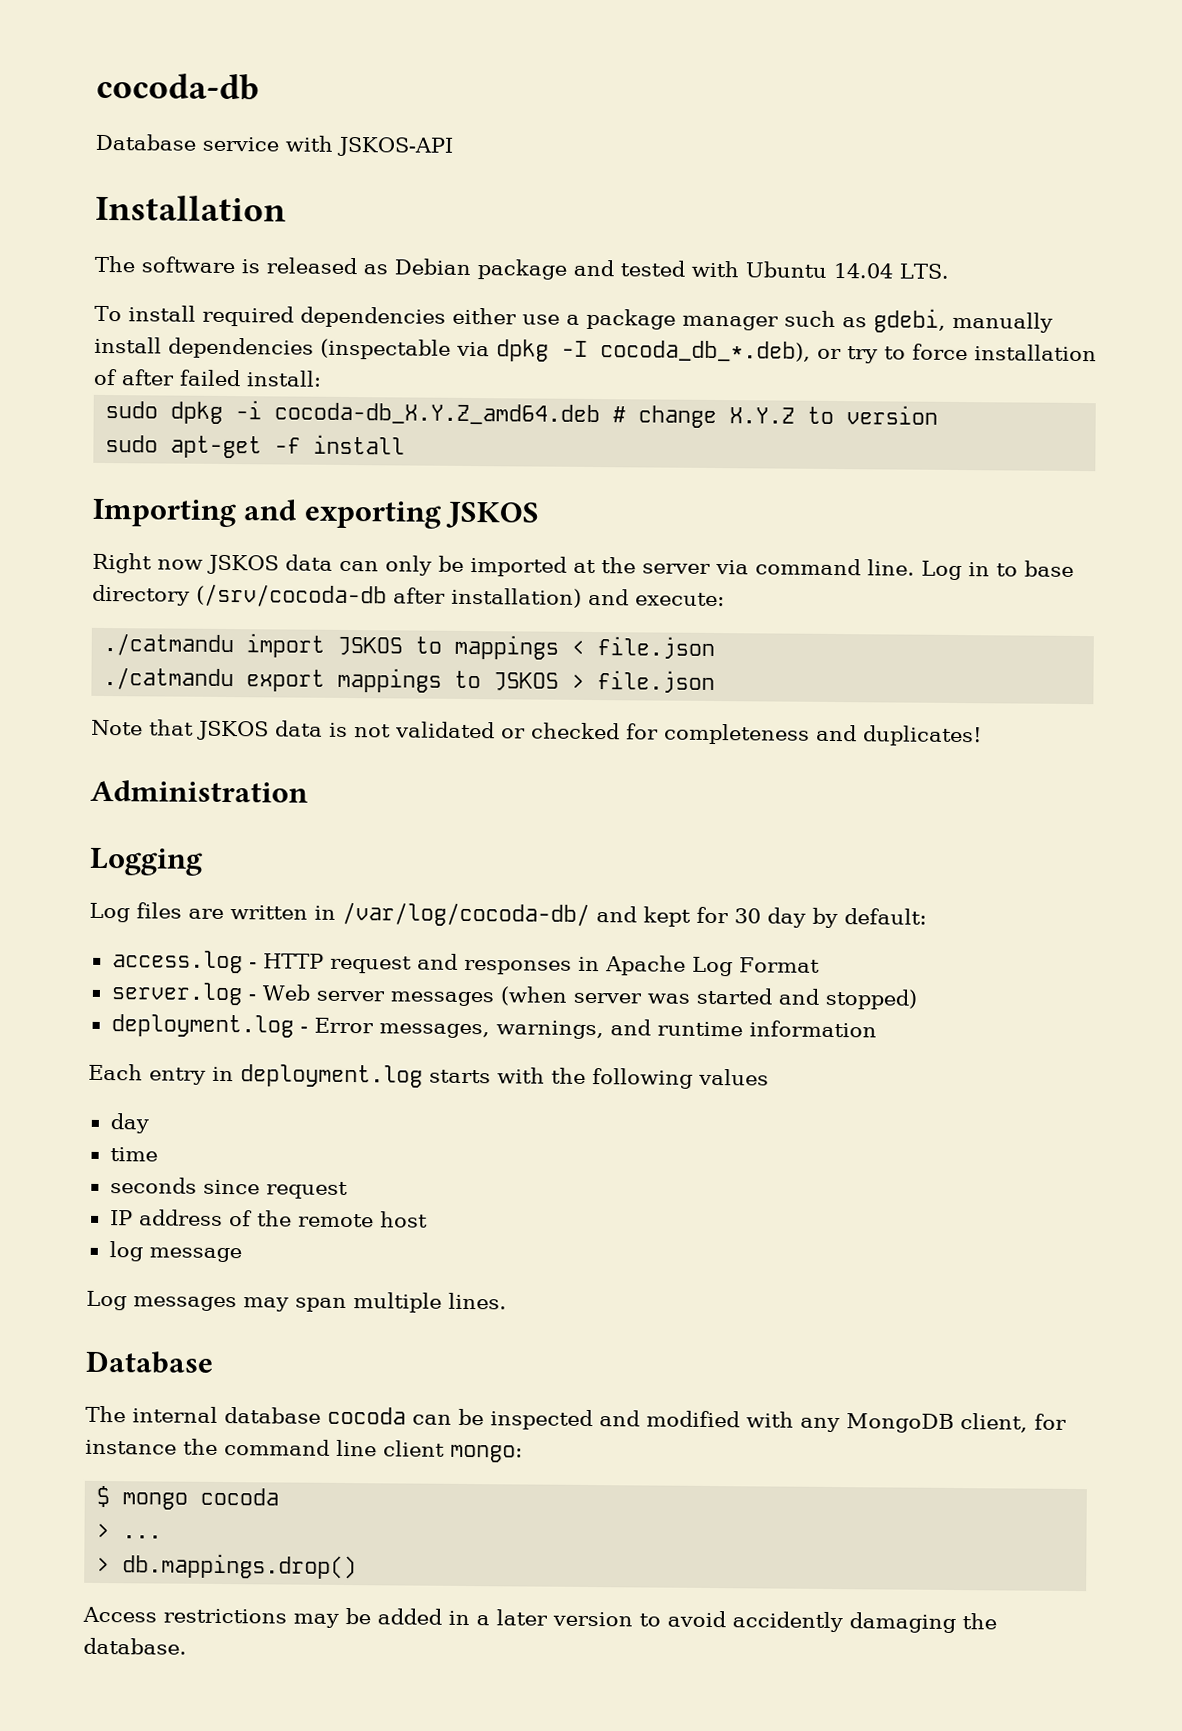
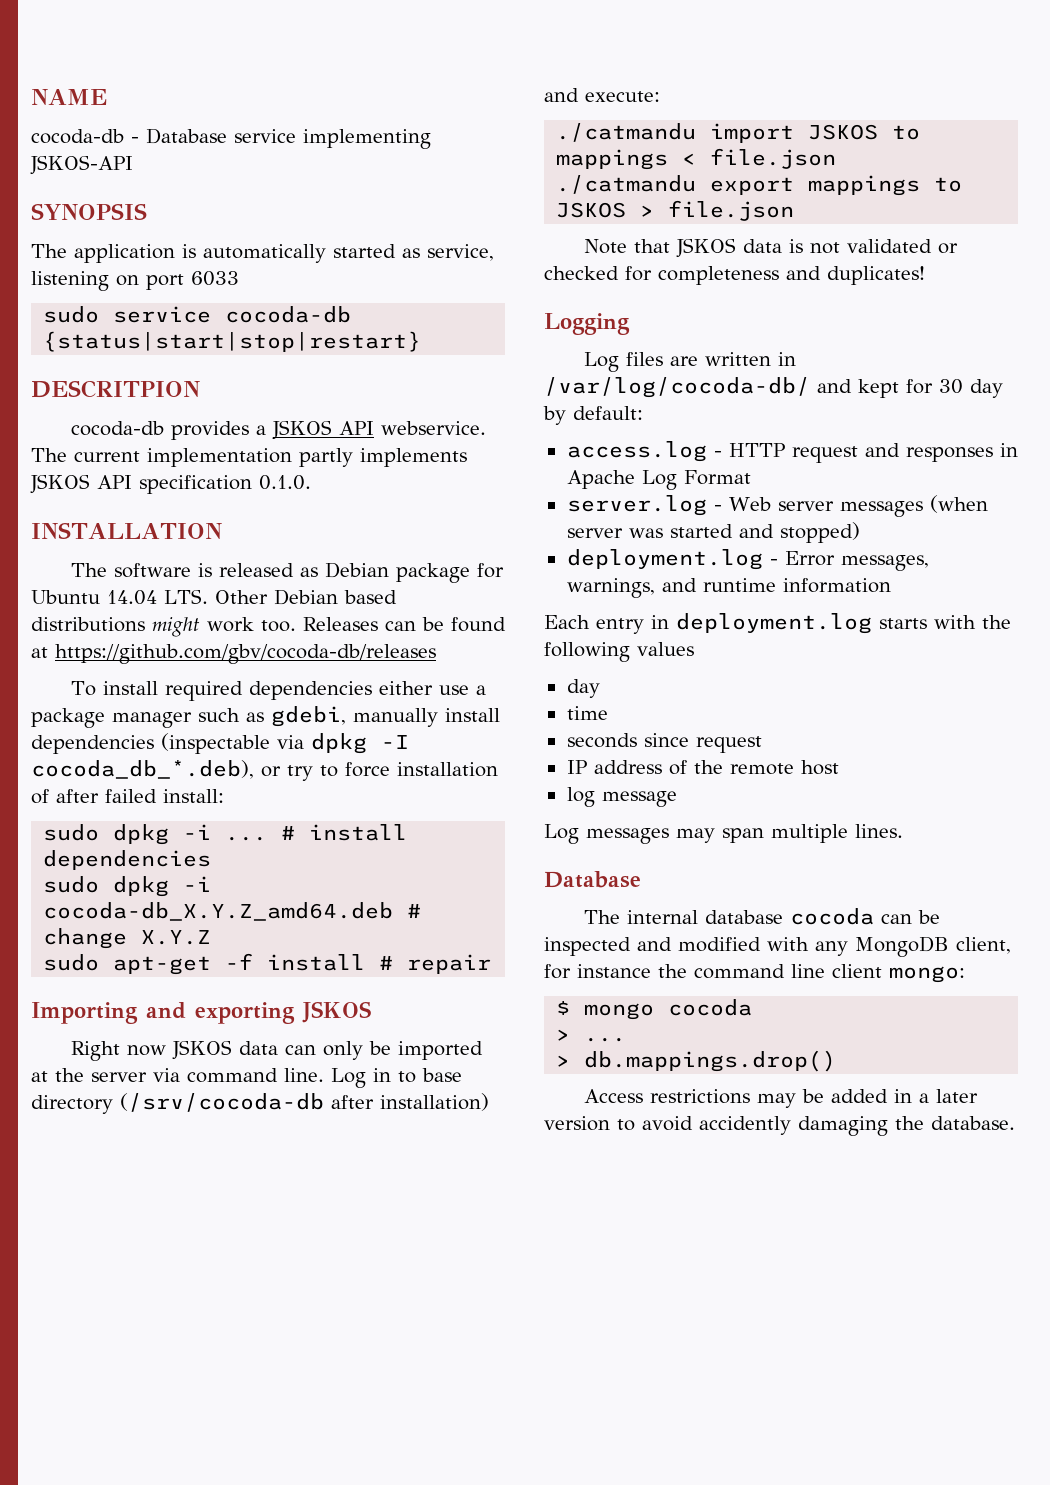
[96,72,260,101] cocoda-db // -> [31,89,107,105] [31,129,139,144] NAME // cocoda-db -
[285,135,333,152] with -> [303,129,431,149] implementing
[95,194,286,222] Installation -> [31,203,147,220] [31,244,494,263] [31,271,239,291] [43,306,352,323] [43,331,422,352] [31,380,200,398] [70,420,486,440] [31,448,467,467] [30,474,311,494] [31,522,222,539] SYNOPSIS // The application is automatically started as service, listening on port 6033 // sudo service cocoda-db {status|start|stop|restart} // DESCRITPION // cocoda-db provides a JSKOS API webservice. The current implementation partly implements JSKOS API specification 0.1.0. // INSTALLATION
[573,259,739,278] and tested with -> [476,563,504,578] for
(949, 271) none -> [214,589,397,605] [31,617,506,637] [31,644,436,664] Other Debian based distributions might work too. Releases can be found at https://github.com/gbv/cocoda-db/releases
(322, 378) none -> [43,824,408,845] [43,850,212,870] // sudo dpkg -i ... # install dependencies
[807,405,939,425] to version -> (212, 937) none
(406, 444) none -> [379,954,492,974] # repair
[90,779,308,803] // Administration -> (925, 275) none

